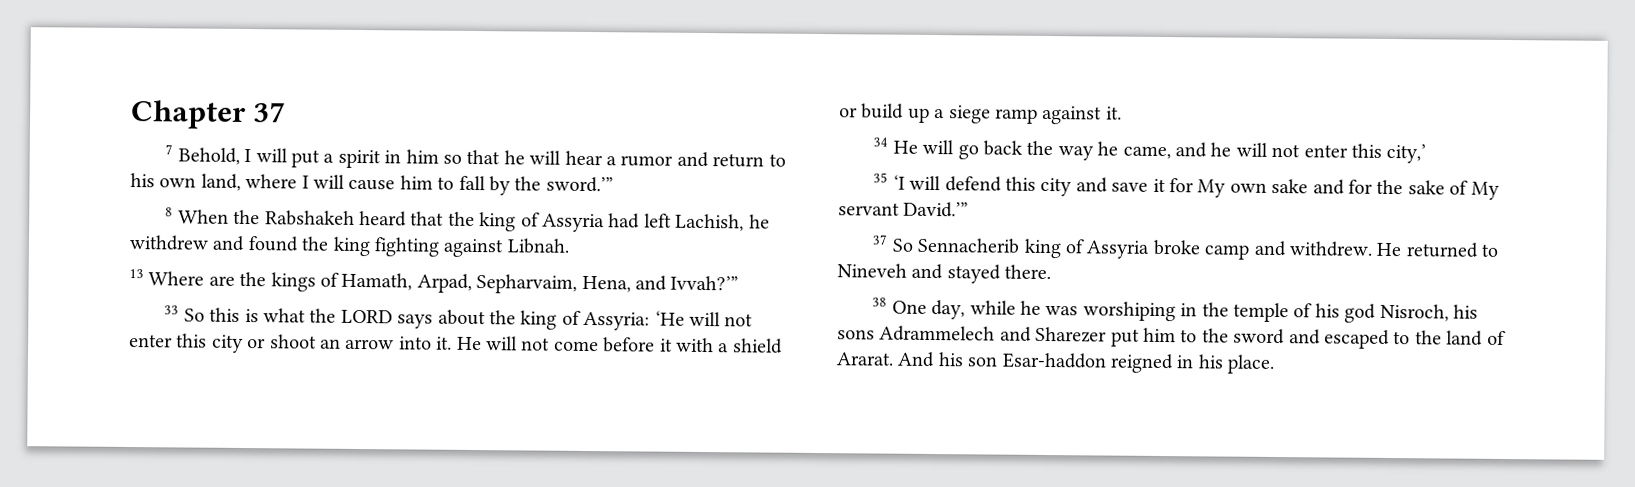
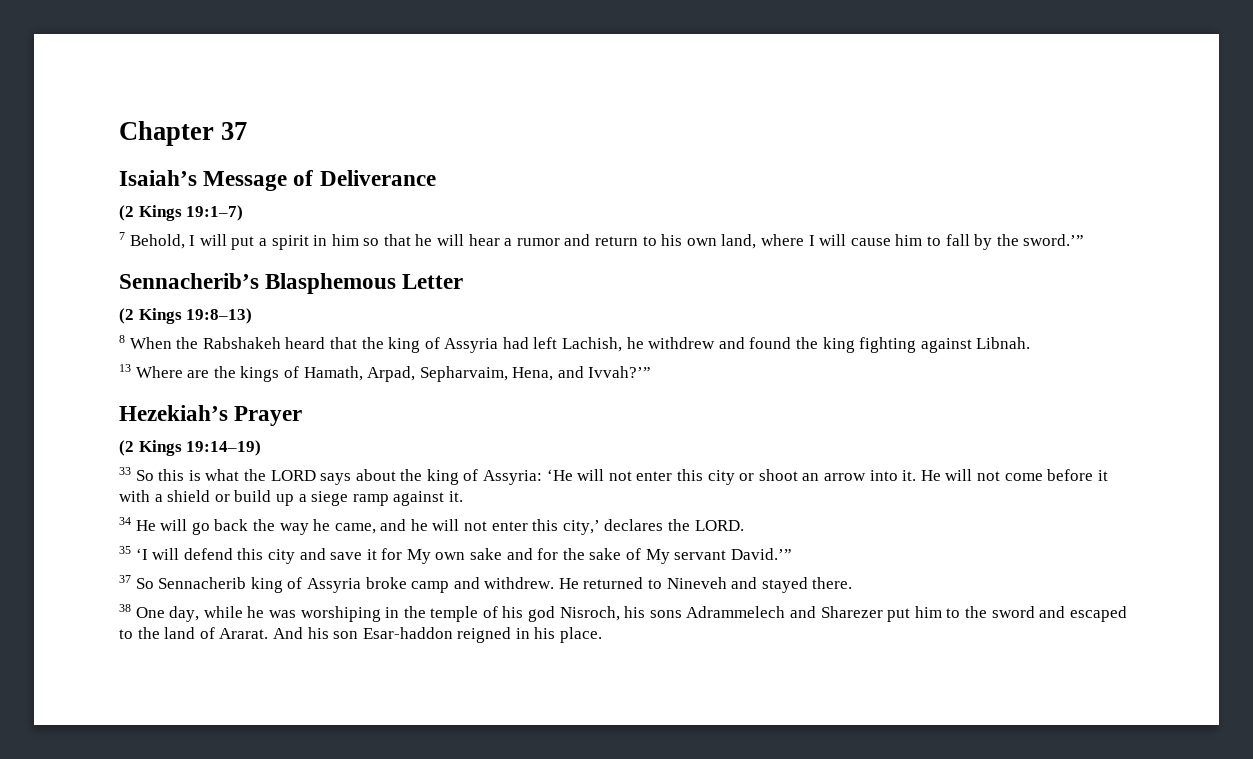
(287, 112) none -> [119,170,436,191] [119,205,244,221] // Isaiah’s Message of Deliverance // (2 Kings 19:1–7)
(614, 184) none -> [119,273,464,294] [119,308,253,324] // Sennacherib’s Blasphemous Letter // (2 Kings 19:8–13)
(740, 283) none -> [119,405,303,426] [119,440,262,456] // Hezekiah’s Prayer // (2 Kings 19:14–19)
(1427, 153) none -> [604,519,744,531] declares the LORD.

